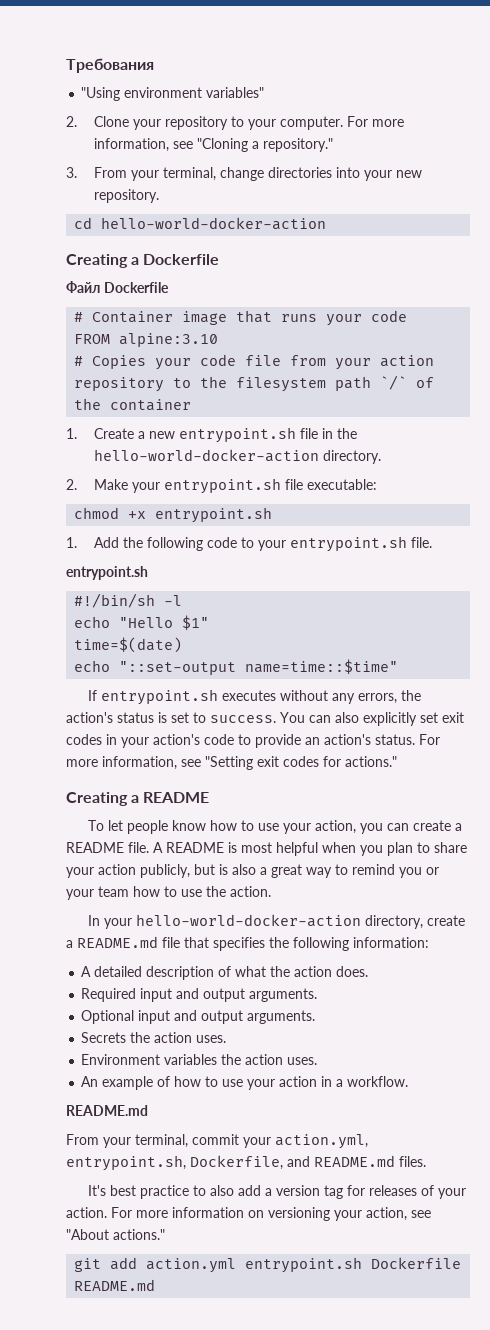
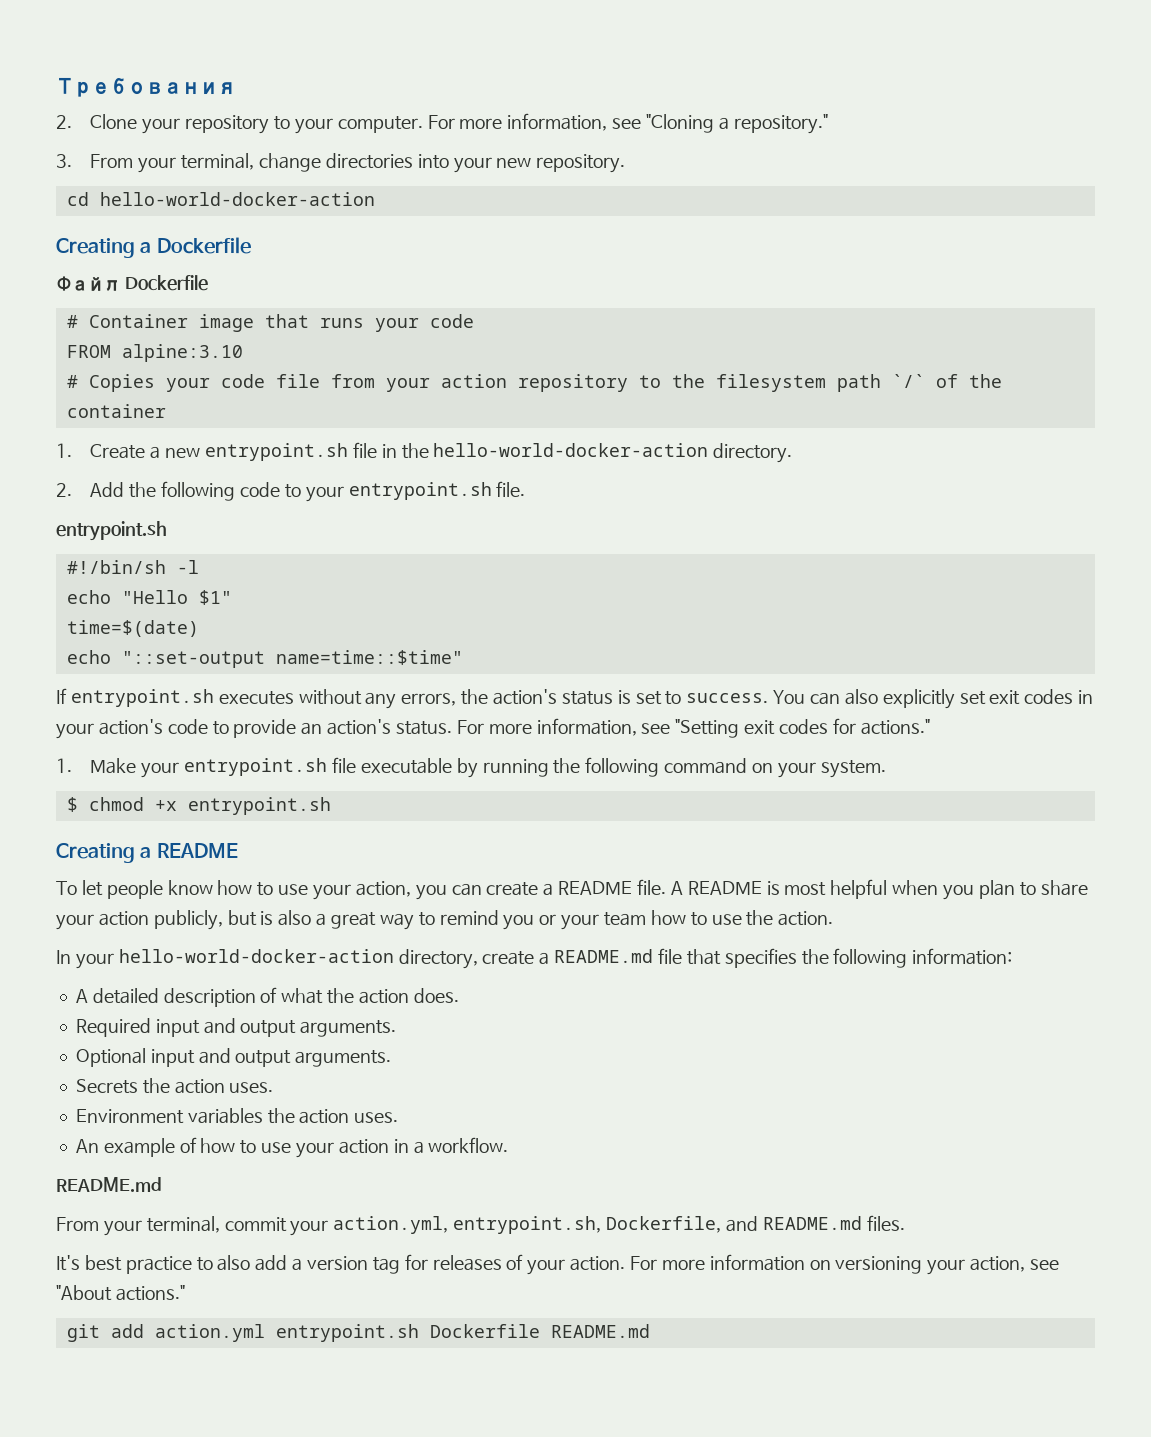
[81,87,265,101] // "Using environment variables" -> (236, 87) none
[93,478,377,494] [74,507,273,523] [66,537,77,548] Make your entrypoint.sh file executable: // chmod +x entrypoint.sh // 1. -> (72, 490) none
(397, 761) none -> [56,757,886,778] [66,797,331,815] // 1. Make your entrypoint.sh file executable by running the following command on your system. // $ chmod +x entrypoint.sh

